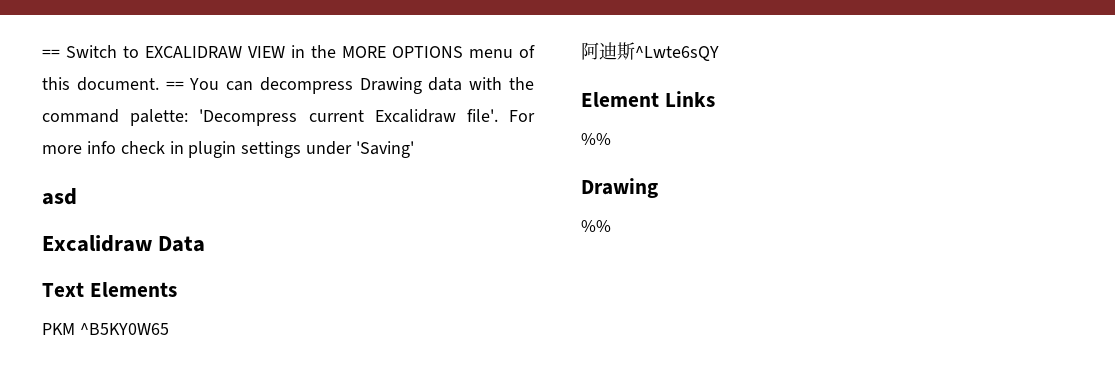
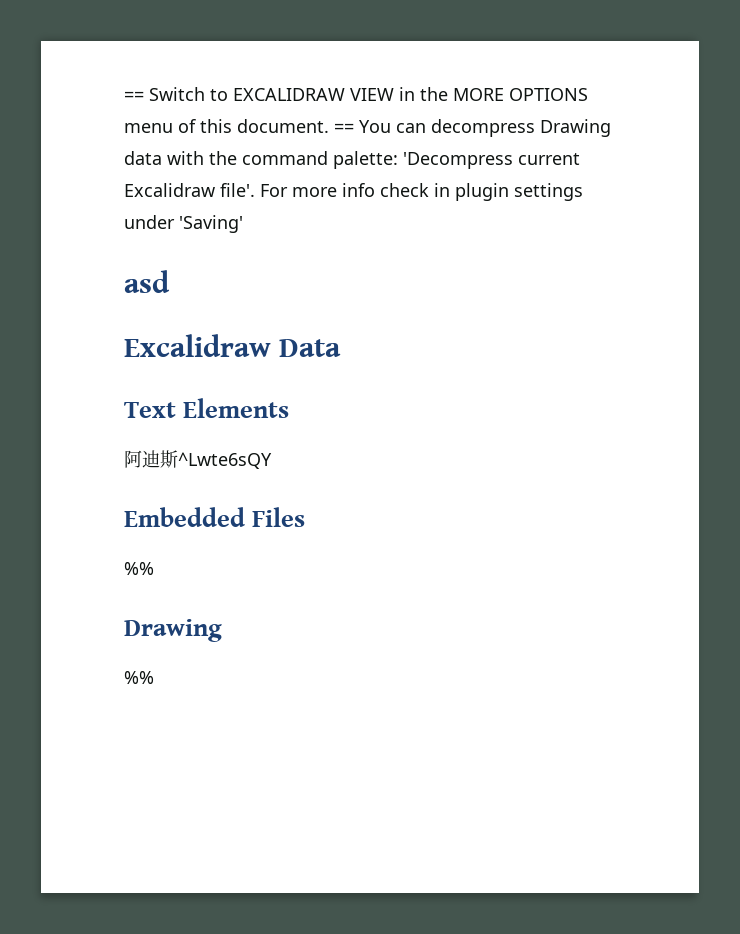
[42,323,169,335] // PKM ^B5KY0W65 -> (290, 408) none
[581,91,715,107] Element Links -> [124,507,306,527] Embedded Files

